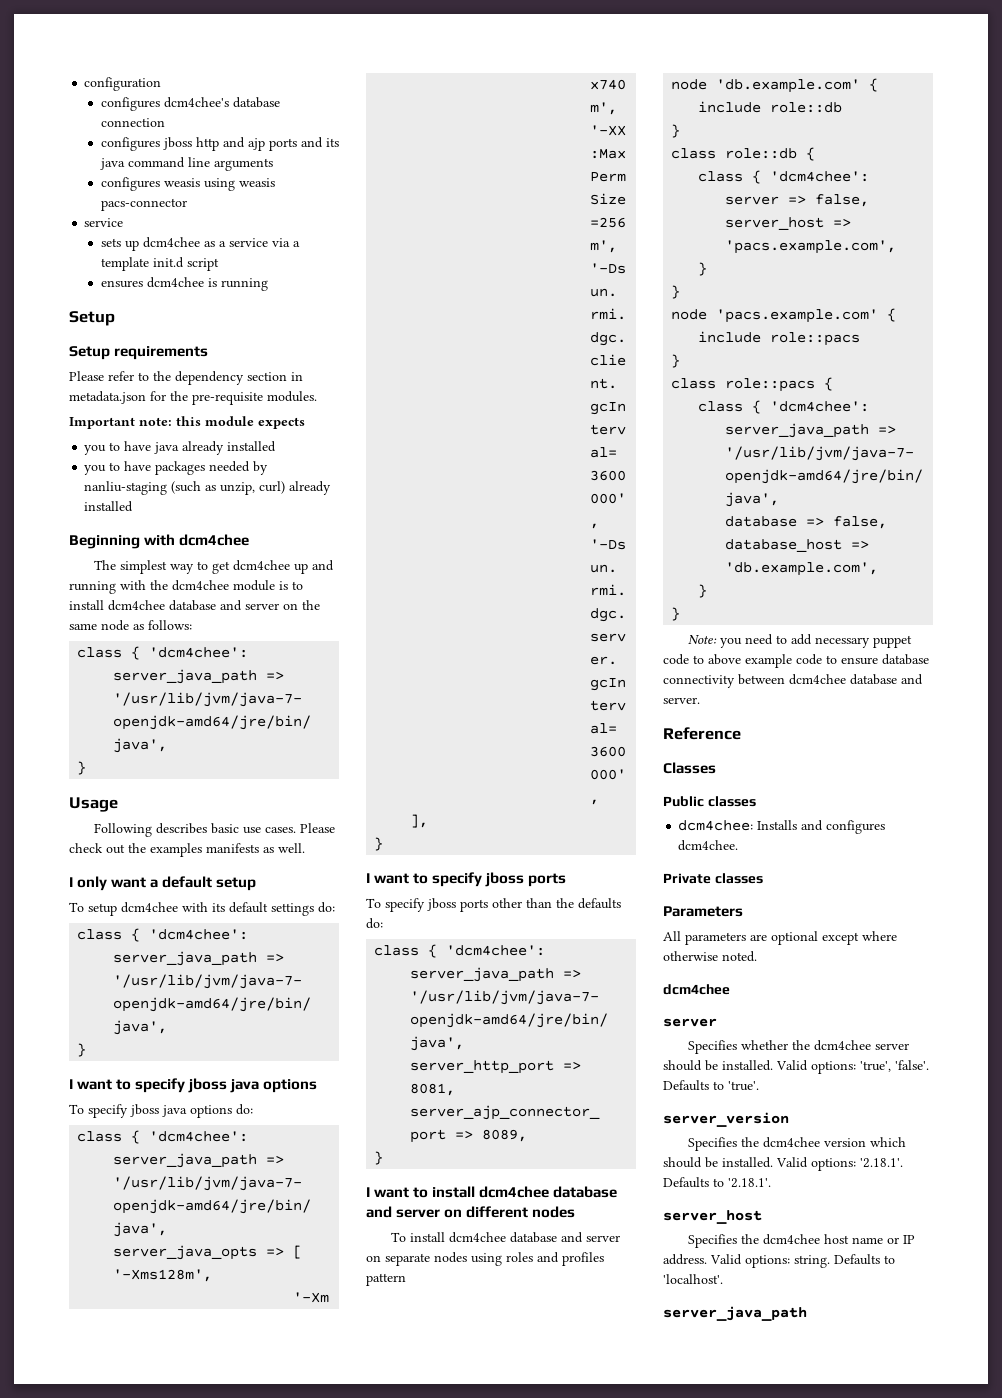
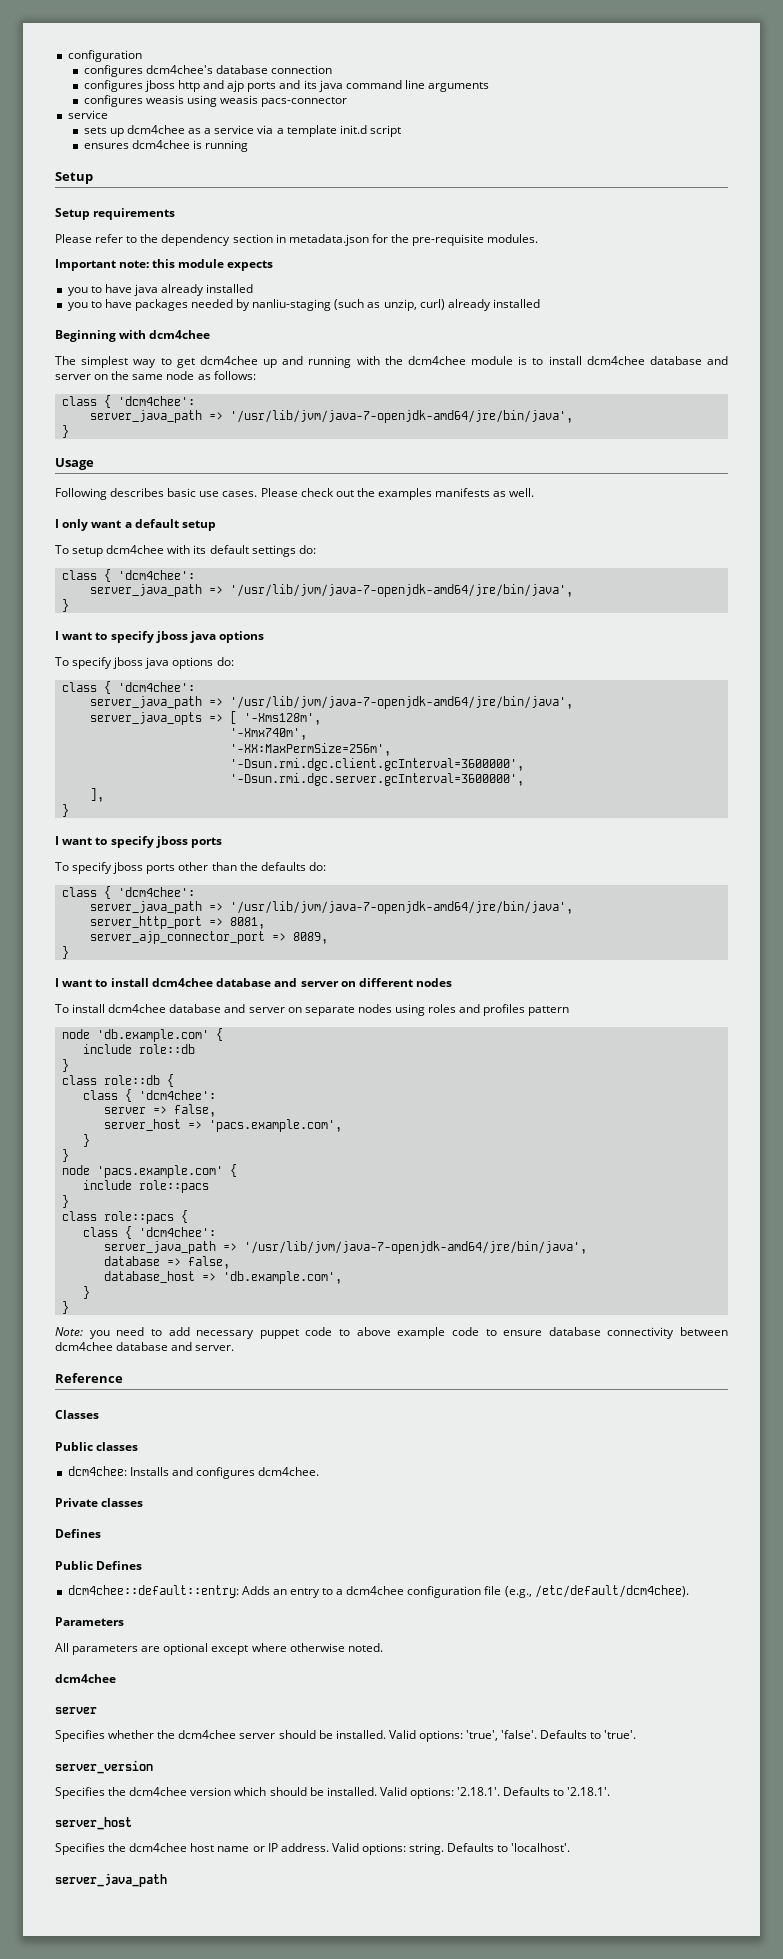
(763, 878) none -> [55,1529,101,1538] [55,1561,143,1570] [67,1585,689,1598] // Defines // Public Defines // dcm4chee::default::entry: Adds an entry to a dcm4chee configuration file (e.g., /etc/default/dcm4chee).

